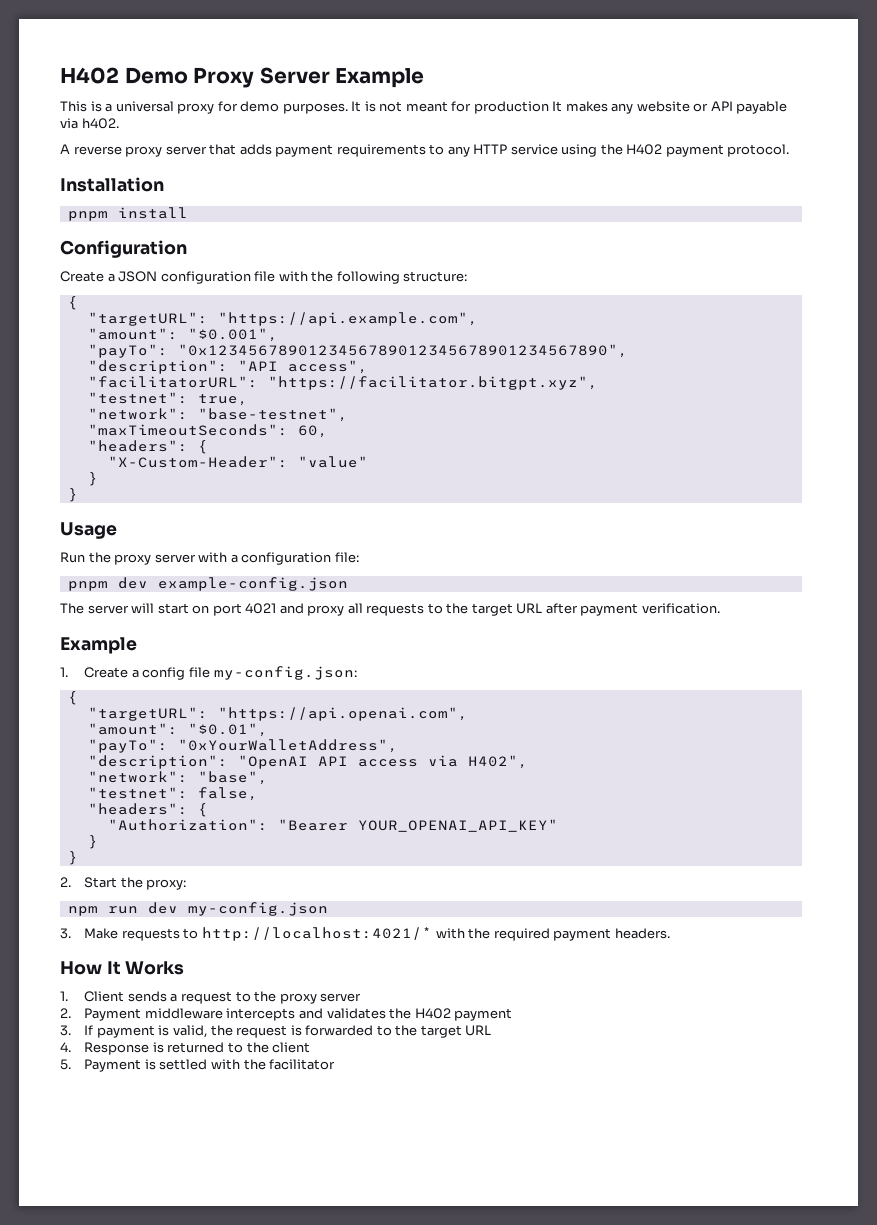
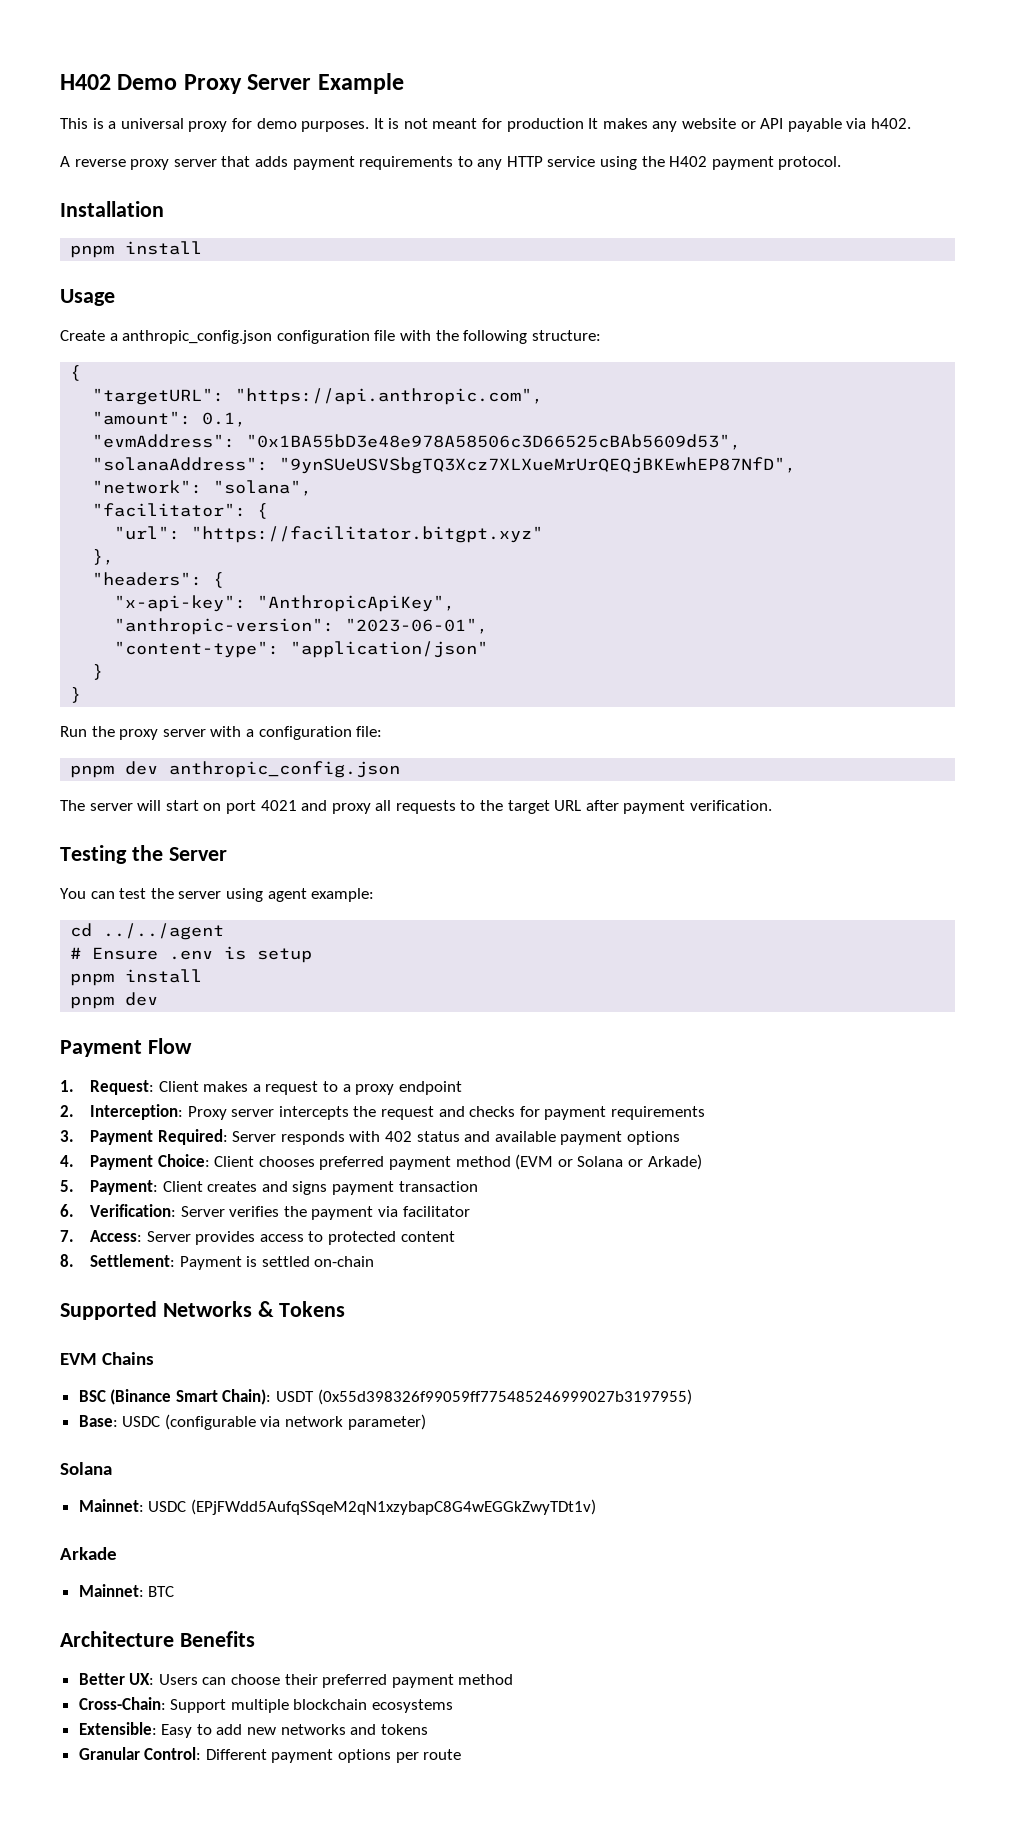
[60,240,187,258] [60,271,158,282] Configuration // Create a JSON -> [60,289,115,306] [60,330,273,344] Usage // Create a anthropic_config.json
[217,312,478,326] [87,328,278,342] [87,344,628,358] [87,360,368,374] [87,376,598,390] [87,392,248,406] [87,408,348,422] [87,424,328,438] [87,440,208,454] [107,456,368,468] [87,472,98,486] [67,488,78,502] [60,522,117,539] "https://api.example.com", // "amount": "$0.001", // "payTo": "0x1234567890123456789012345678901234567890", // "description": "API access", // "facilitatorURL": "https://facilitator.bitgpt.xyz", // "testnet": true, // "network": "base-testnet", // "maxTimeoutSeconds": 60, // "headers": { // "X-Custom-Header": "value" // } // } // Usage -> [235,388,544,405] [92,411,247,427] [92,434,742,450] [92,457,797,474] [92,480,313,496] [92,503,269,519] [114,526,544,543] [92,549,115,565] [92,572,225,588] [114,595,456,612] [114,618,489,635] [114,641,489,658] [92,664,104,680] [70,687,82,703] "https://api.anthropic.com", // "amount": 0.1, // "evmAddress": "0x1BA55bD3e48e978A58506c3D66525cBAb5609d53", // "solanaAddress": "9ynSUeUSVSbgTQ3Xcz7XLXueMrUrQEQjBKEwhEP87NfD", // "network": "solana", // "facilitator": { // "url": "https://facilitator.bitgpt.xyz" // }, // "headers": { // "x-api-key": "AnthropicApiKey", // "anthropic-version": "2023-06-01", // "content-type": "application/json" // } // }
[157,577,348,591] example-config.json -> [169,761,401,778] anthropic_config.json
[60,637,137,654] [60,666,357,680] [67,691,78,705] [87,707,468,721] [87,723,268,737] [87,739,398,753] [87,755,528,769] [87,771,268,785] [87,787,258,801] [87,803,208,817] [107,819,558,832] [87,835,98,849] [67,851,78,865] [60,877,187,890] [67,902,328,916] [60,927,670,941] [60,961,185,975] [60,991,362,1004] [60,1008,513,1021] [60,1025,492,1038] [60,1042,311,1055] [60,1059,336,1072] Example // 1. Create a config file my-config.json: // { // "targetURL": "https://api.openai.com", // "amount": "$0.01", // "payTo": "0xYourWalletAddress", // "description": "OpenAI API access via H402", // "network": "base", // "testnet": false, // "headers": { // "Authorization": "Bearer YOUR_OPENAI_API_KEY" // } // } // 2. Start the proxy: // npm run dev my-config.json // 3. Make requests to http://localhost:4021/* with the required payment headers. // How It Works // 1. Client sends a request to the proxy server // 2. Payment middleware intercepts and validates the H402 payment // 3. If payment is valid, the request is forwarded to the target URL // 4. Response is returned to the client // 5. Payment is settled with the facilitator -> [60,845,227,864] [60,888,375,902] [70,923,225,940] [70,946,313,963] [70,969,203,986] [70,992,159,1009] [60,1038,192,1057] [60,1080,462,1095] [60,1104,705,1120] [60,1129,680,1145] [60,1154,702,1170] [60,1180,478,1195] [60,1204,470,1220] [60,1230,455,1245] [60,1254,375,1270] [60,1301,346,1320] [60,1352,155,1365] [78,1389,692,1405] [78,1414,426,1430] [60,1462,112,1475] [78,1499,596,1515] [60,1547,117,1560] [78,1584,175,1597] [60,1631,255,1647] [78,1673,514,1688] [78,1697,454,1713] [78,1722,428,1738] [78,1747,462,1763] Testing the Server // You can test the server using agent example: // cd ../../agent // # Ensure .env is setup // pnpm install // pnpm dev // Payment Flow // 1. Request: Client makes a request to a proxy endpoint // 2. Interception: Proxy server intercepts the request and checks for payment requirements // 3. Payment Required: Server responds with 402 status and available payment options // 4. Payment Choice: Client chooses preferred payment method (EVM or Solana or Arkade) // 5. Payment: Client creates and signs payment transaction // 6. Verification: Server verifies the payment via facilitator // 7. Access: Server provides access to protected content // 8. Settlement: Payment is settled on-chain // Supported Networks & Tokens // EVM Chains // BSC (Binance Smart Chain): USDT (0x55d398326f99059ff775485246999027b3197955) // Base: USDC (configurable via network parameter) // Solana // Mainnet: USDC (EPjFWdd5AufqSSqeM2qN1xzybapC8G4wEGGkZwyTDt1v) // Arkade // Mainnet: BTC // Architecture Benefits // Better UX: Users can choose their preferred payment method // Cross-Chain: Support multiple blockchain ecosystems // Extensible: Easy to add new networks and tokens // Granular Control: Different payment options per route

